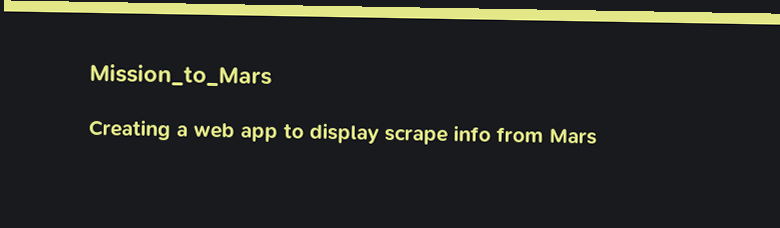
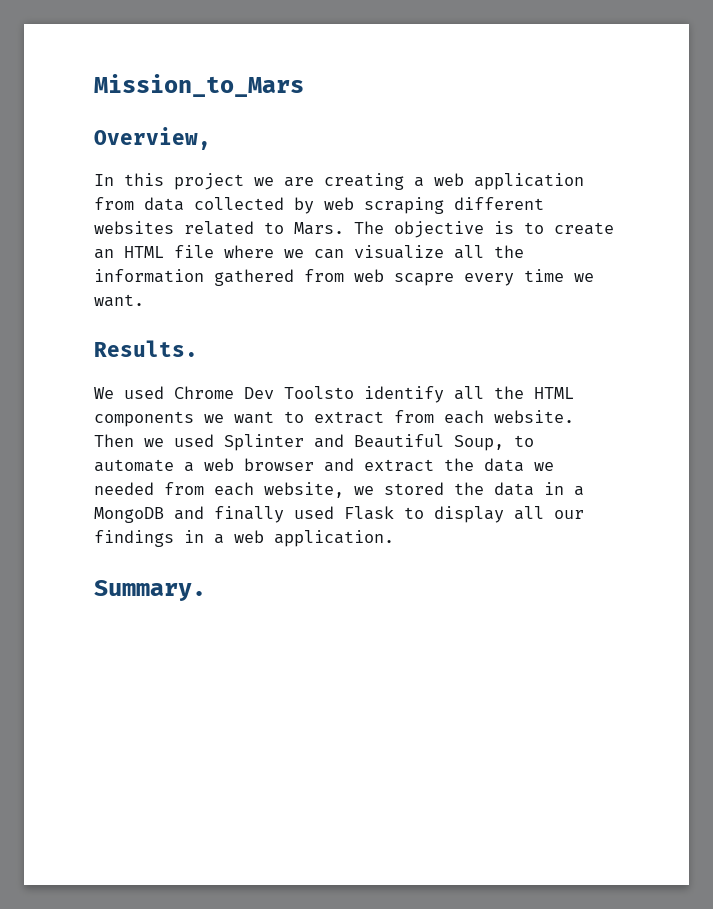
[88,118,597,145] Creating a web app to display scrape info from Mars -> [94,127,211,150] [94,173,584,190] [94,197,544,214] [94,221,614,238] [94,245,524,259] [94,269,594,286] [94,294,144,307] [94,340,198,357] [94,386,574,403] [94,410,574,427] [94,434,534,451] [94,458,554,472] [94,482,584,498] [94,506,584,523] [94,530,394,547] [94,580,206,601] Overview, // In this project we are creating a web application from data collected by web scraping different websites related to Mars. The objective is to create an HTML file where we can visualize all the information gathered from web scapre every time we want. // Results. // We used Chrome Dev Toolsto identify all the HTML components we want to extract from each website. Then we used Splinter and Beautiful Soup, to automate a web browser and extract the data we needed from each website, we stored the data in a MongoDB and finally used Flask to display all our findings in a web application. // Summary.

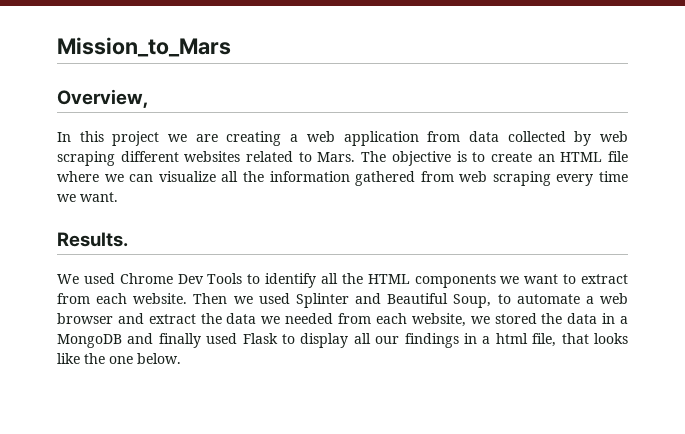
[394,273,454,286] scapre -> [492,171,551,186] scraping
[284,386,354,399] Toolsto -> [207,273,261,284] Tools to
[234,530,394,547] [94,580,206,601] web application. // Summary. -> [495,333,628,347] [57,353,181,364] html file, that looks like the one below.

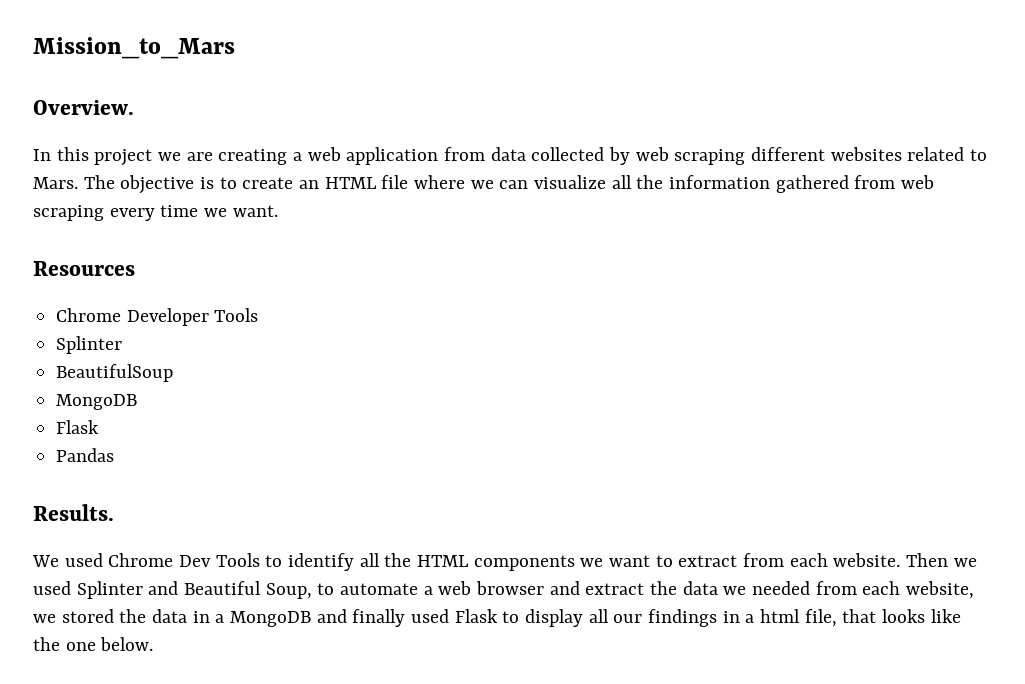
[57,89,148,108] Overview, -> [33,100,134,115] Overview.
(118, 197) none -> [33,261,135,276] [56,308,259,326] [56,336,123,354] [56,364,174,382] [56,394,138,410] [56,420,100,434] [56,448,115,462] // Resources // Chrome Developer Tools // Splinter // BeautifulSoup // MongoDB // Flask // Pandas

